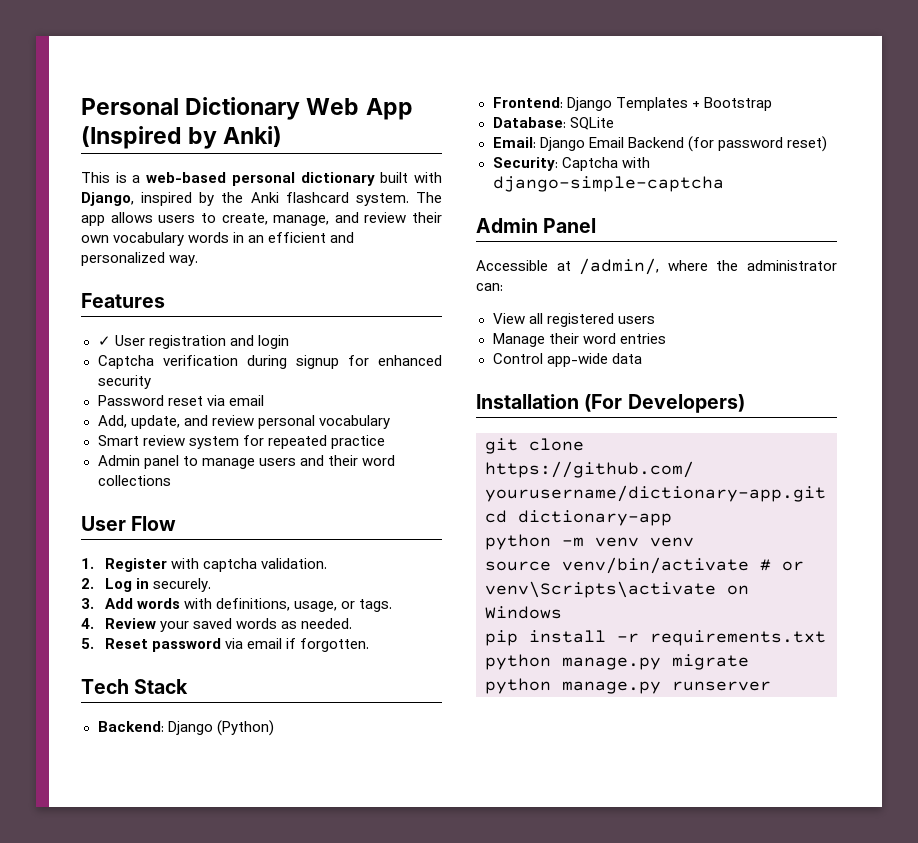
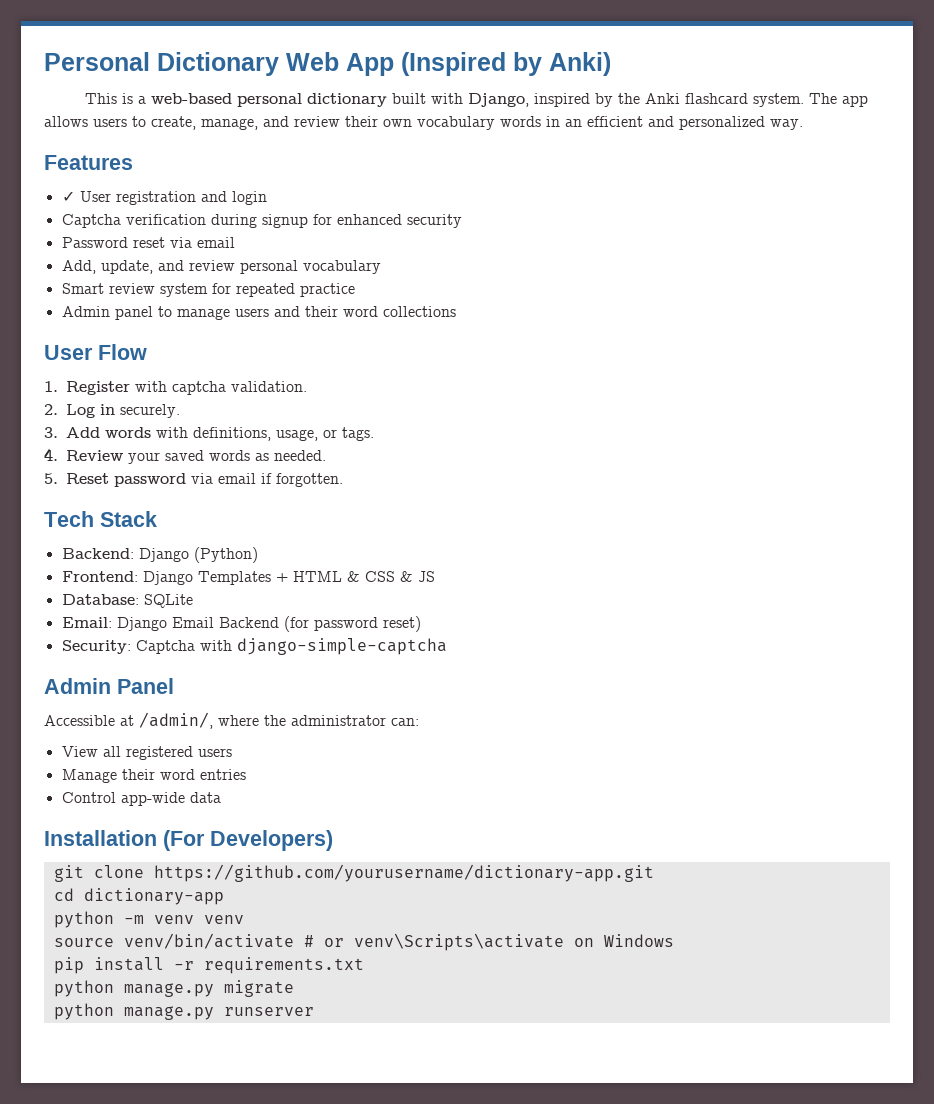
[703,97,772,111] Bootstrap -> [292,571,435,582] HTML & CSS & JS

